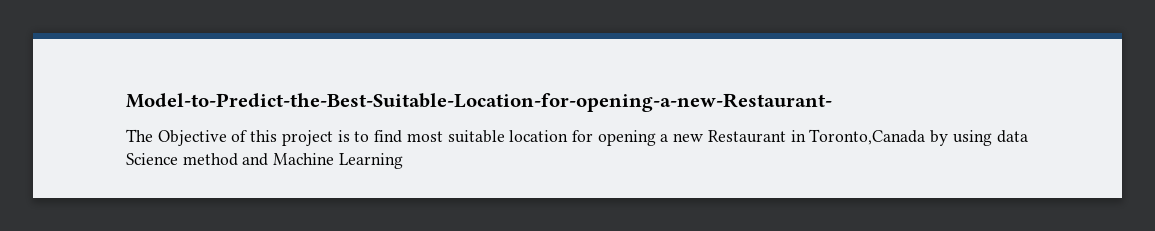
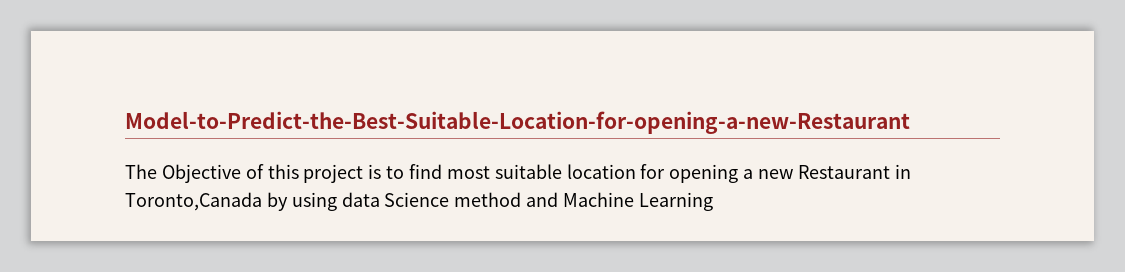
[126,93,832,112] Model-to-Predict-the-Best-Suitable-Location-for-opening-a-new-Restaurant- -> [125,111,910,134] Model-to-Predict-the-Best-Suitable-Location-for-opening-a-new-Restaurant

